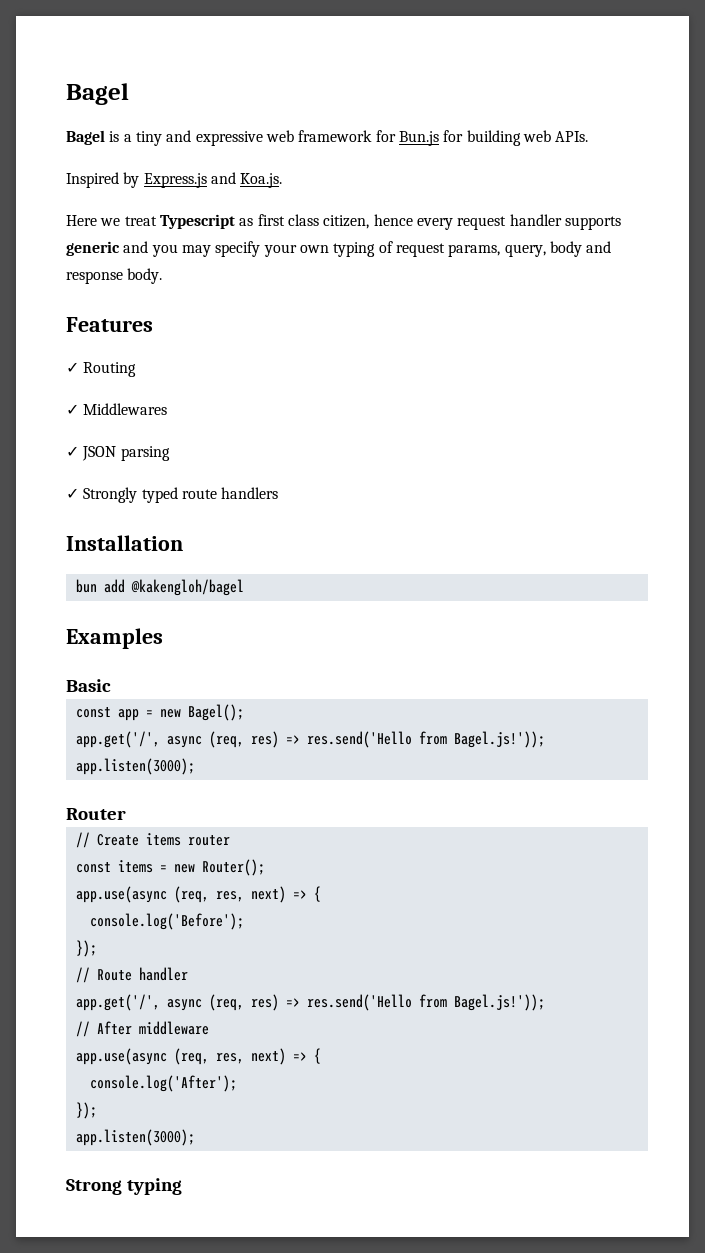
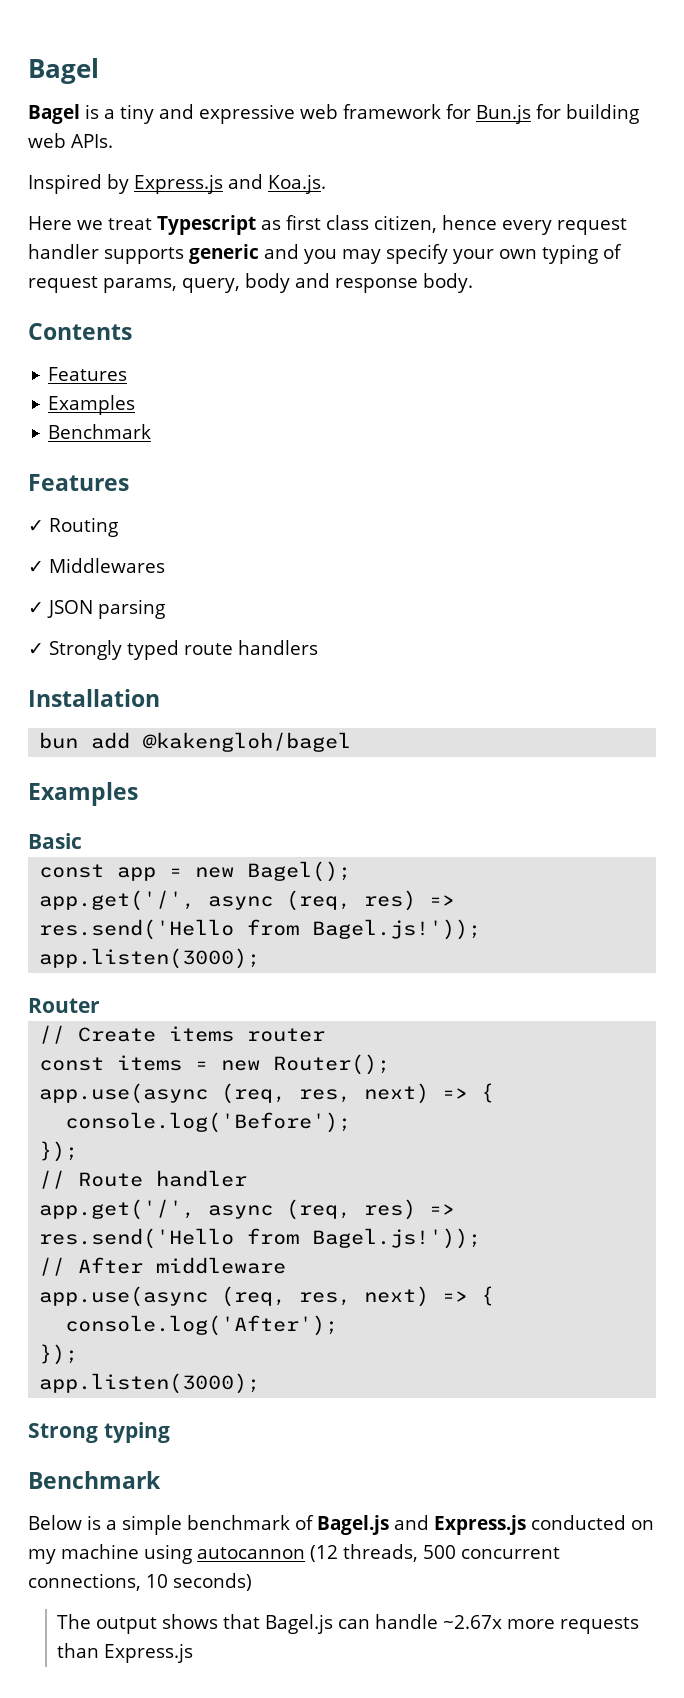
(163, 276) none -> [28,323,132,340] [48,367,128,381] [48,395,136,415] [48,424,152,439] // Contents // Features // Examples // Benchmark
(182, 1186) none -> [28,1471,161,1489] [28,1515,654,1535] [28,1544,560,1564] [28,1573,252,1591] [57,1614,640,1634] [57,1643,194,1663] // Benchmark // Below is a simple benchmark of Bagel.js and Express.js conducted on my machine using autocannon (12 threads, 500 concurrent connections, 10 seconds) // The output shows that Bagel.js can handle ~2.67x more requests than Express.js

